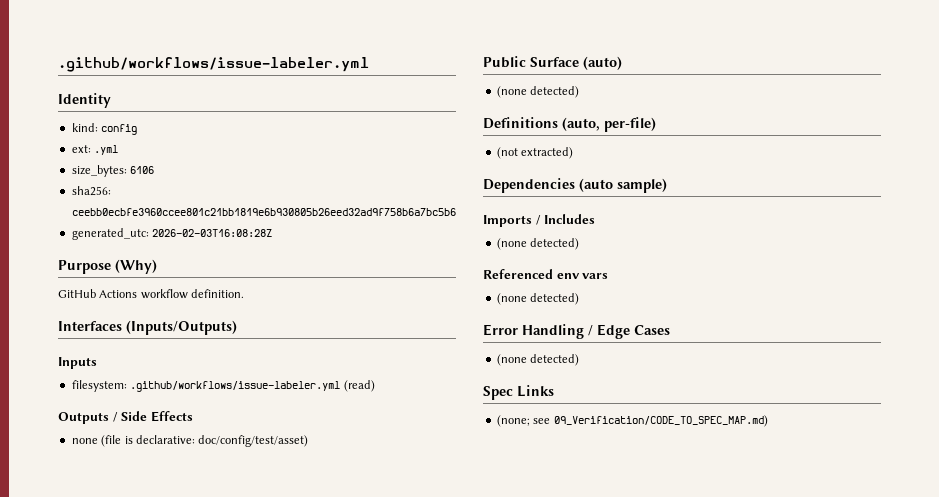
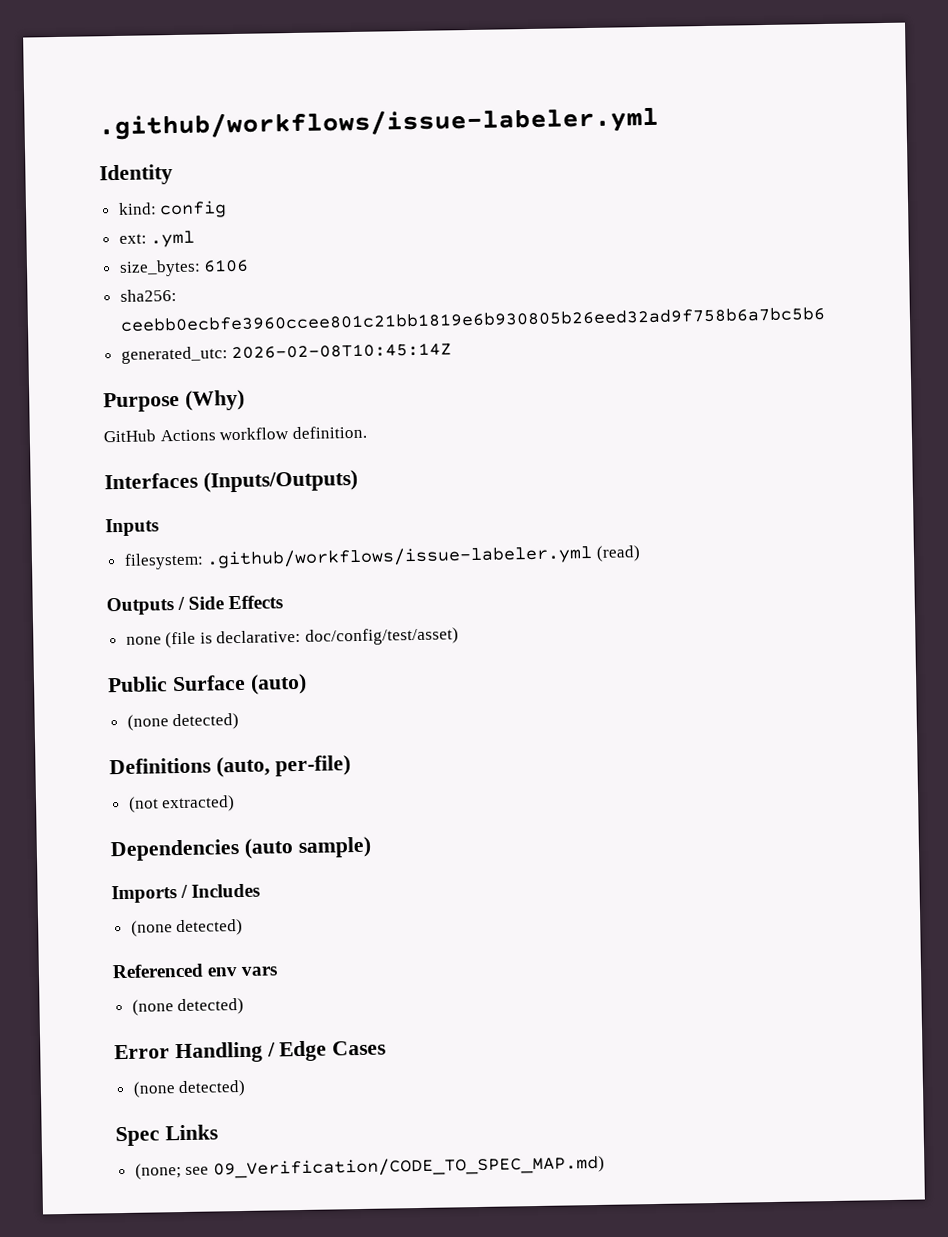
[152,229,273,237] 2026-02-03T16:08:28Z -> [231,342,453,360] 2026-02-08T10:45:14Z

